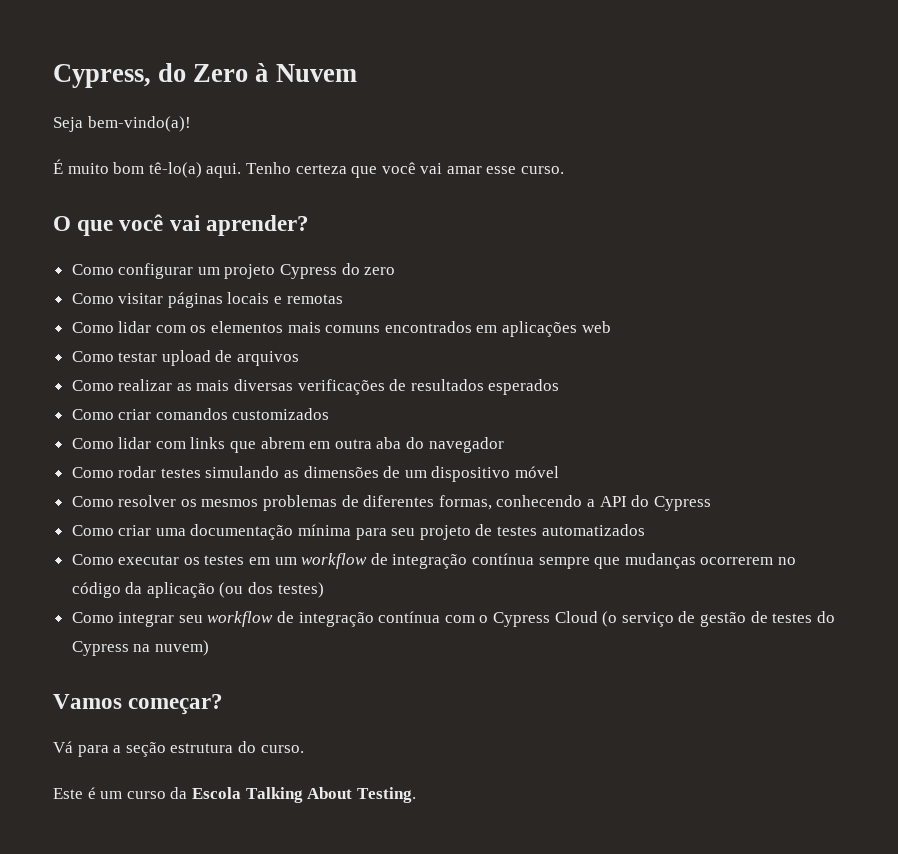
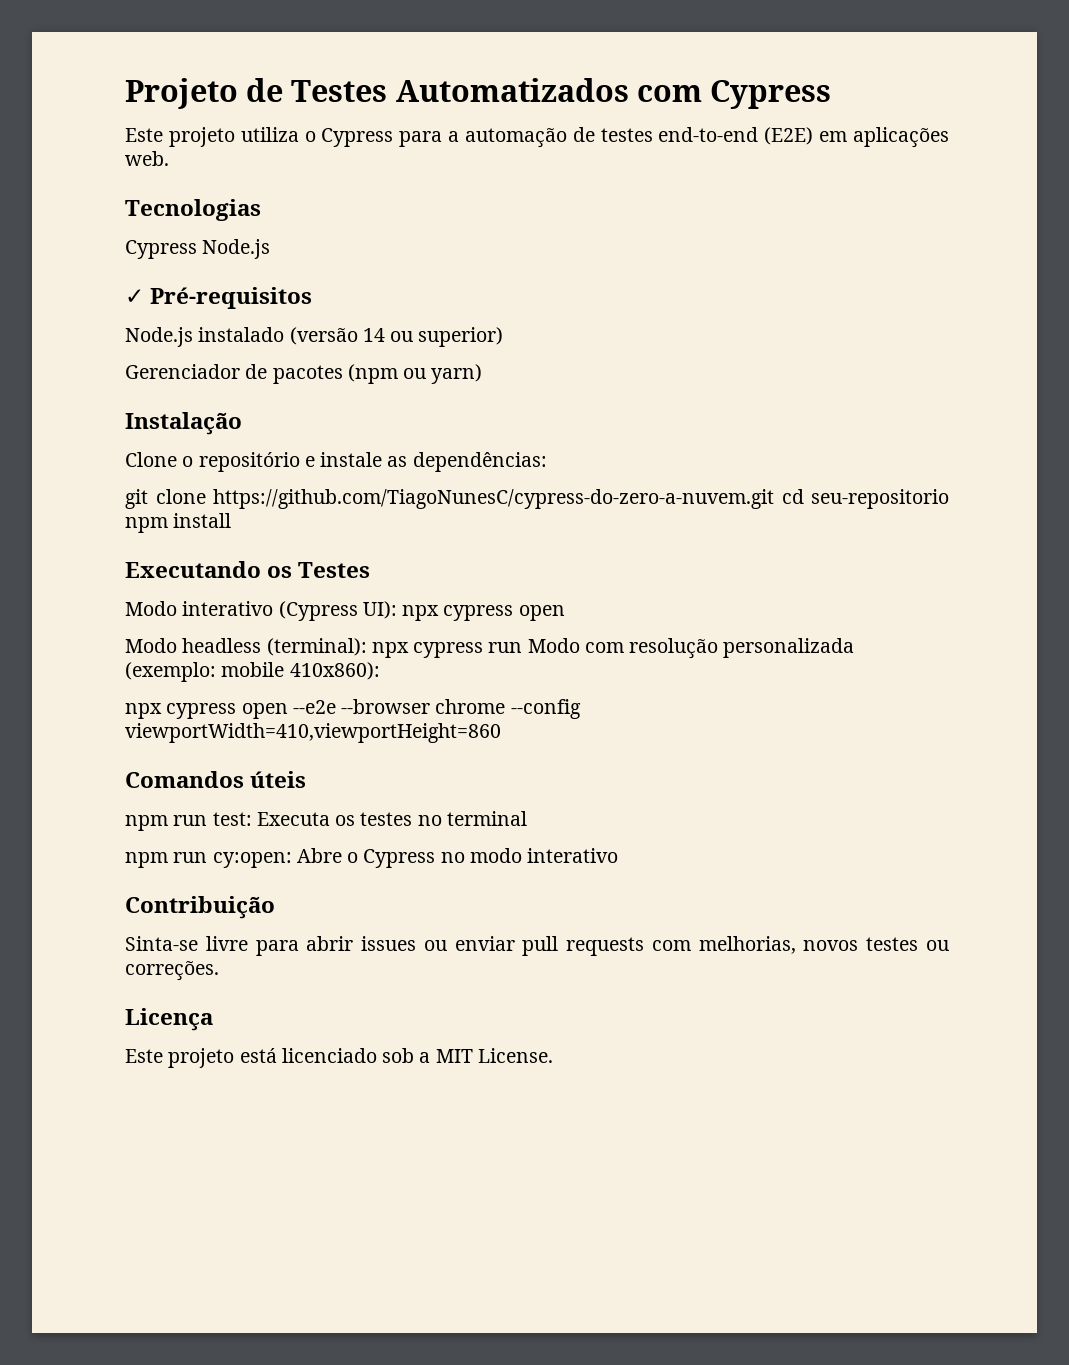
[53,63,357,88] [53,116,191,132] [53,159,565,178] [53,214,309,236] [71,263,396,279] [71,292,343,308] [71,321,611,337] [71,350,300,366] [71,379,560,395] [71,408,330,420] [71,437,504,453] [71,466,560,482] [71,495,711,511] [71,524,645,540] [71,553,796,569] [71,582,324,598] [71,611,835,627] [71,640,209,656] [53,694,224,715] [53,741,304,757] [53,787,416,803] Cypress, do Zero à Nuvem // Seja bem-vindo(a)! // É muito bom tê-lo(a) aqui. Tenho certeza que você vai amar esse curso. // O que você vai aprender? // Como configurar um projeto Cypress do zero // Como visitar páginas locais e remotas // Como lidar com os elementos mais comuns encontrados em aplicações web // Como testar upload de arquivos // Como realizar as mais diversas verificações de resultados esperados // Como criar comandos customizados // Como lidar com links que abrem em outra aba do navegador // Como rodar testes simulando as dimensões de um dispositivo móvel // Como resolver os mesmos problemas de diferentes formas, conhecendo a API do Cypress // Como criar uma documentação mínima para seu projeto de testes automatizados // Como executar os testes em um workflow de integração contínua sempre que mudanças ocorrerem no código da aplicação (ou dos testes) // Como integrar seu workflow de integração contínua com o Cypress Cloud (o serviço de gestão de testes do Cypress na nuvem) // Vamos começar? // Vá para a seção estrutura do curso. // Este é um curso da Escola Talking About Testing. -> [125,78,832,109] [125,127,949,148] [125,151,169,166] [125,199,261,221] [125,239,271,259] [125,287,313,309] [125,327,504,347] [125,364,483,384] [125,412,242,435] [125,452,547,472] [125,489,949,509] [125,513,232,533] [125,561,371,578] [125,601,565,621] [125,638,855,659] [125,662,380,682] [125,699,581,719] [125,723,501,743] [125,771,307,788] [125,811,527,831] [125,848,619,868] [125,896,275,919] [125,936,949,956] [125,961,219,981] [125,1008,213,1031] [125,1048,553,1068] Projeto de Testes Automatizados com Cypress // Este projeto utiliza o Cypress para a automação de testes end-to-end (E2E) em aplicações web. // Tecnologias // Cypress Node.js // ✓ Pré-requisitos // Node.js instalado (versão 14 ou superior) // Gerenciador de pacotes (npm ou yarn) // Instalação // Clone o repositório e instale as dependências: // git clone https://github.com/TiagoNunesC/cypress-do-zero-a-nuvem.git cd seu-repositorio npm install // Executando os Testes // Modo interativo (Cypress UI): npx cypress open // Modo headless (terminal): npx cypress run Modo com resolução personalizada (exemplo: mobile 410x860): // npx cypress open --e2e --browser chrome --config viewportWidth=410,viewportHeight=860 // Comandos úteis // npm run test: Executa os testes no terminal // npm run cy:open: Abre o Cypress no modo interativo // Contribuição // Sinta-se livre para abrir issues ou enviar pull requests com melhorias, novos testes ou correções. // Licença // Este projeto está licenciado sob a MIT License.

